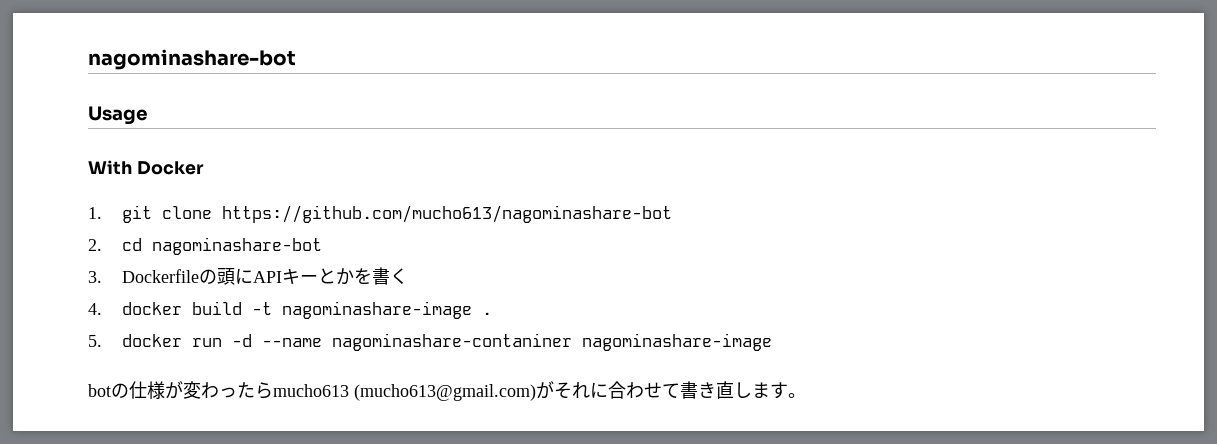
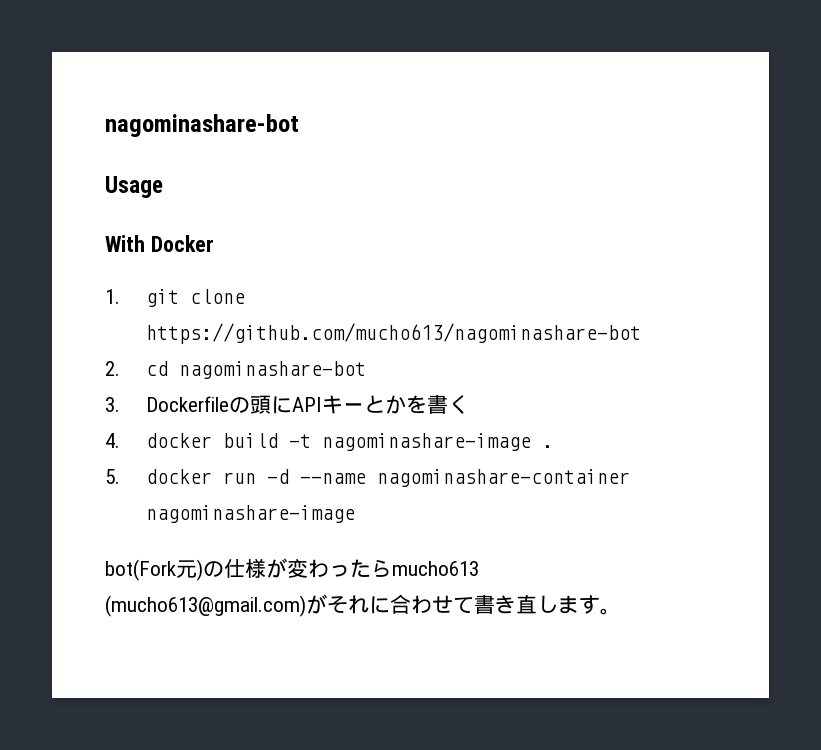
[331,333,572,351] nagominashare-contaniner -> [376,469,630,487] nagominashare-container
[88,384,111,397] bot -> [105,559,203,581] bot(Fork元)

